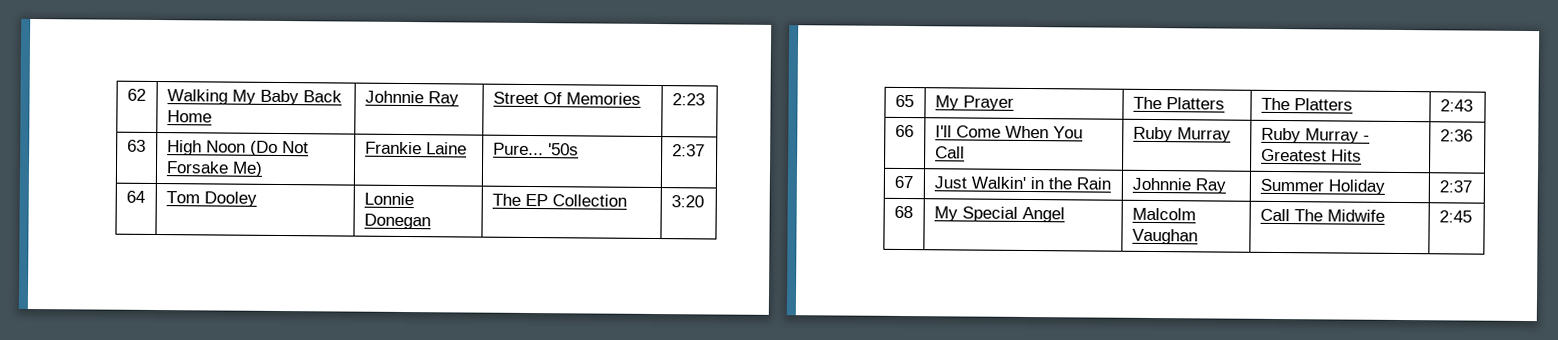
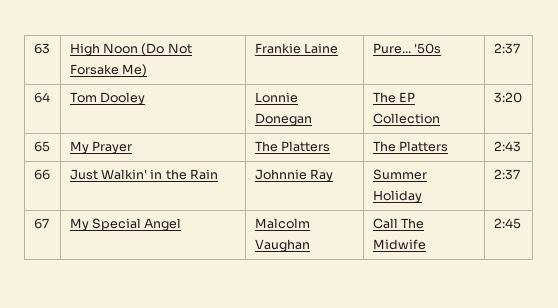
[126,88,146,101] [166,89,342,106] [166,110,212,123] [364,90,459,107] [492,91,641,105] [671,93,705,106] 62 | Walking My Baby Back Home | Johnnie Ray | Street Of Memories | 2:23 // -> (33, 48) none
[934,125,1083,139] [934,146,965,159] [1132,126,1231,143] [1260,127,1370,144] [1260,148,1362,162] [1439,129,1473,142] [893,175,913,189] | I'll Come When You Call | Ruby Murray | Ruby Murray - Greatest Hits | 2:36 // 67 -> (50, 174) none
[893,205,913,219] 68 -> [33,218,49,229] 67

